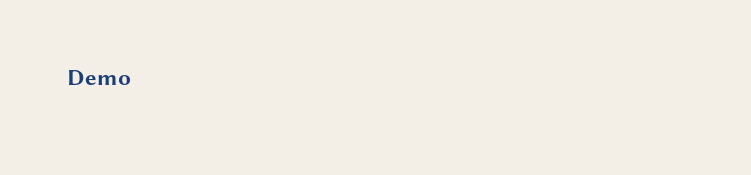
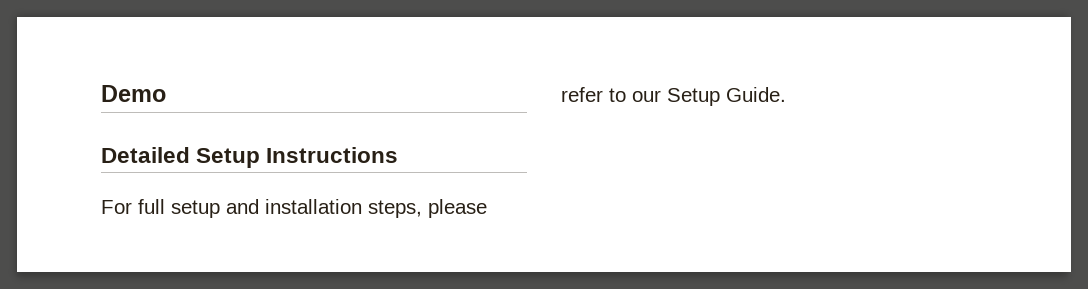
(131, 78) none -> [101,147,399,168] [101,199,487,218] [561,87,786,106] // Detailed Setup Instructions // For full setup and installation steps, please refer to our Setup Guide.

